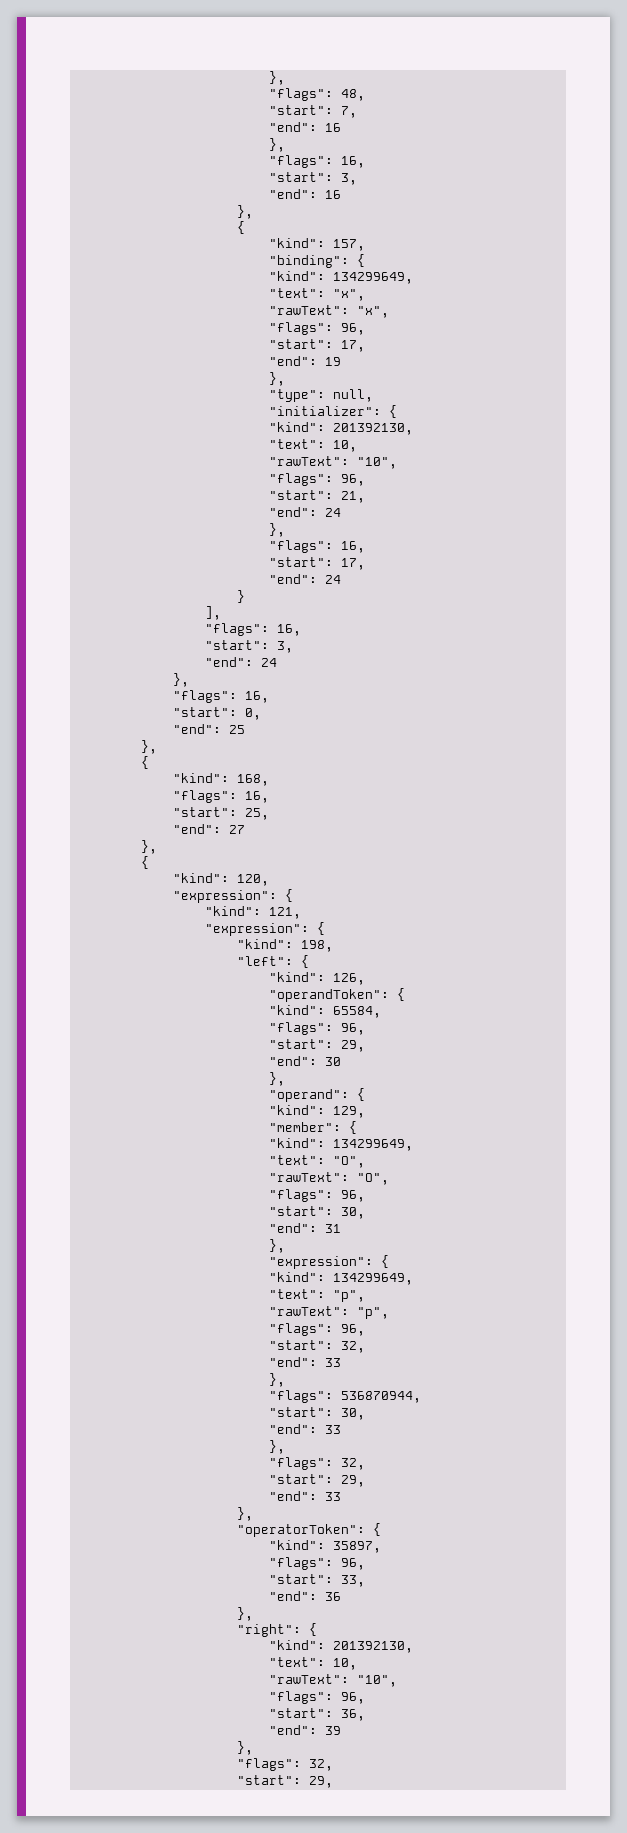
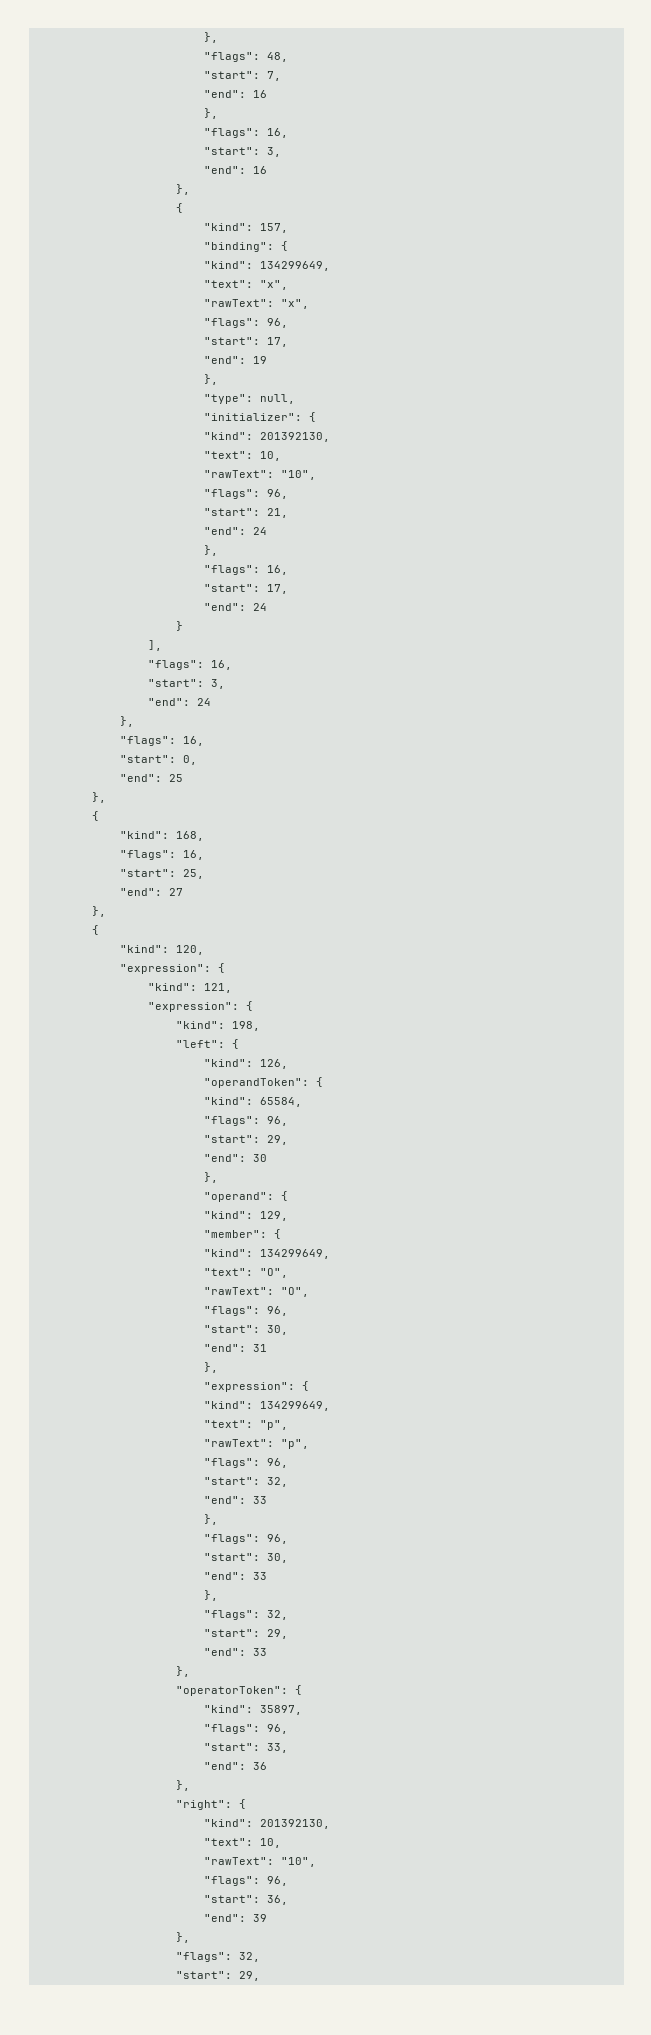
[341,1391,422,1403] 536870944, -> [266,1534,288,1544] 96,

